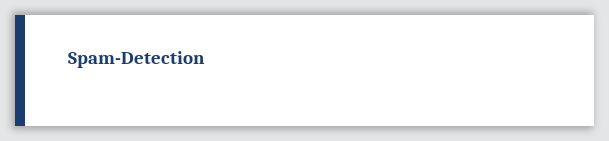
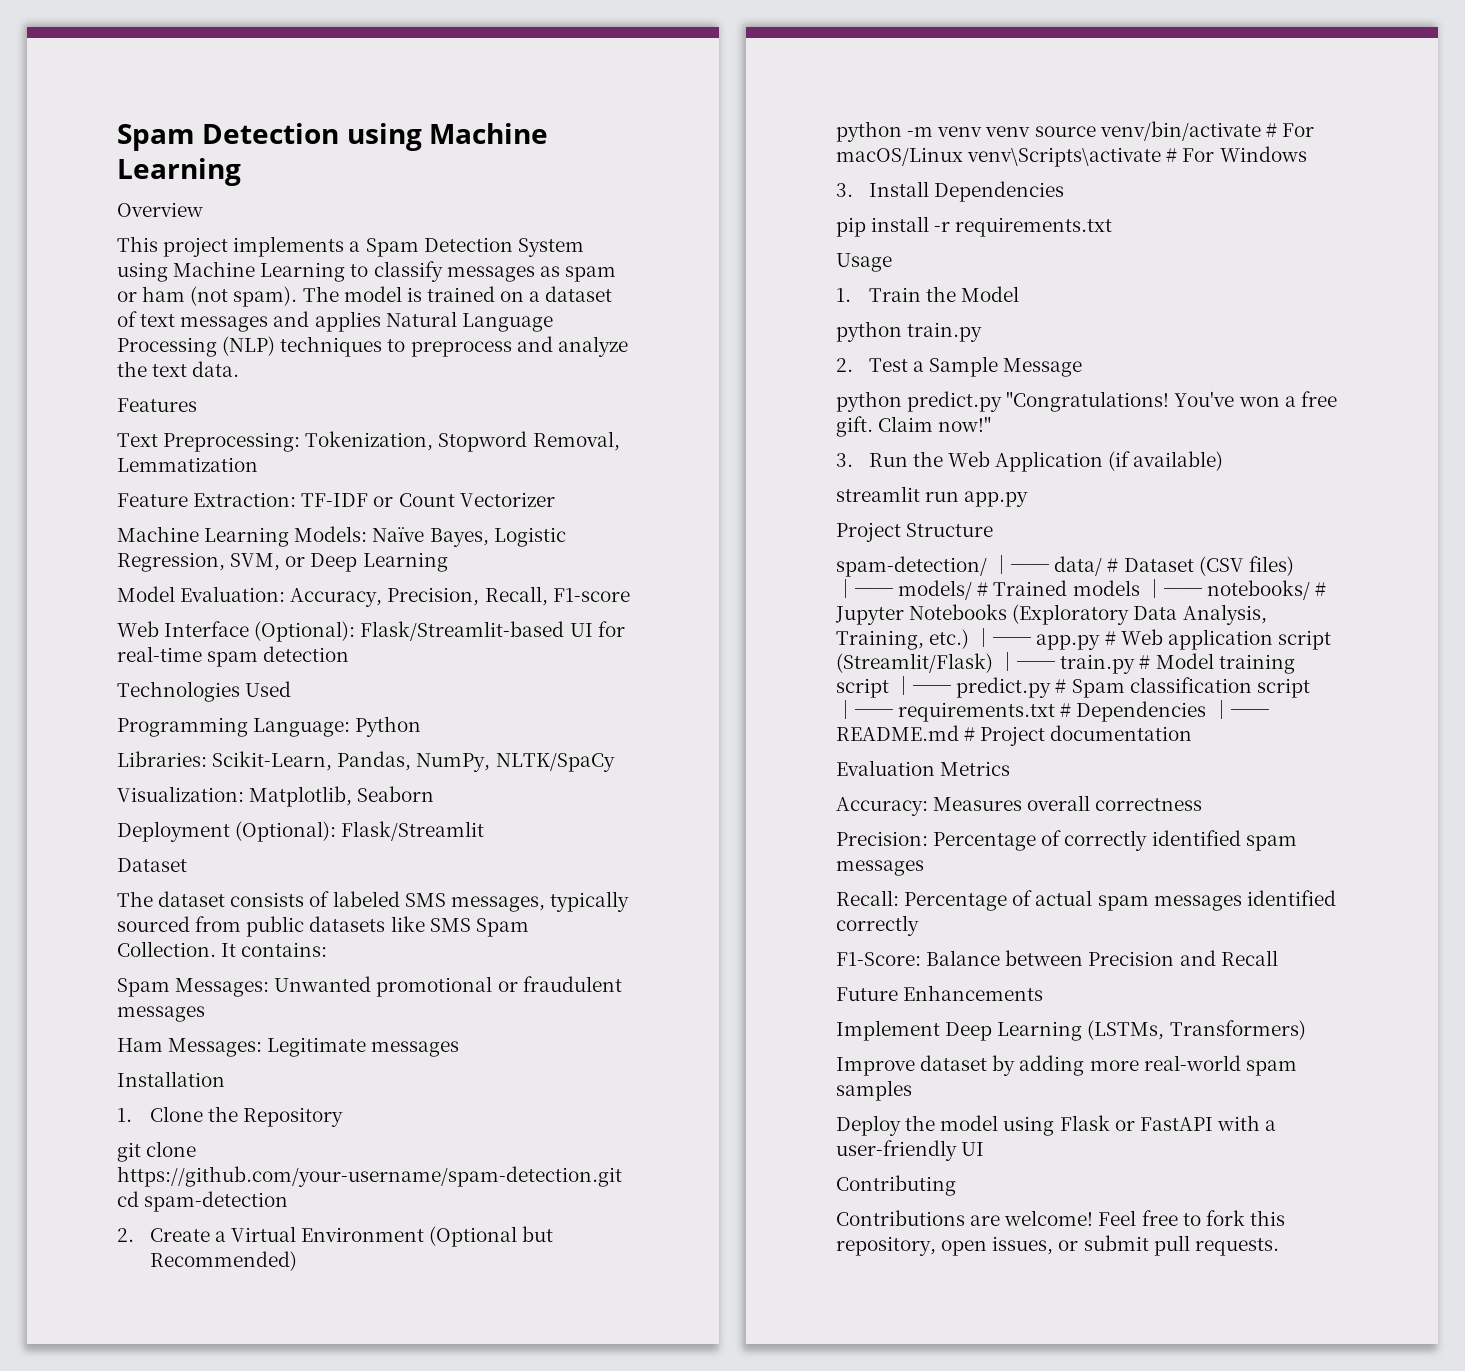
[68,51,205,68] Spam-Detection -> [117,123,549,151] [117,158,241,186] [117,202,203,217] [117,236,584,257] [117,261,616,282] [117,286,613,307] [117,311,553,332] [117,336,628,357] [117,361,240,377] [117,398,197,412] [117,431,620,452] [117,457,258,472] [117,492,555,507] [117,526,566,547] [117,552,448,572] [117,586,630,607] [117,621,625,642] [117,646,350,667] [117,681,292,702] [117,716,422,737] [117,751,615,772] [117,786,435,807] [117,821,485,842] [117,858,187,872] [117,891,629,912] [117,916,529,937] [117,941,328,957] [117,976,622,997] [117,1006,205,1022] [117,1037,460,1057] [117,1071,225,1087] [117,1106,343,1127] [117,1141,197,1162] [117,1166,622,1187] [117,1191,289,1212] [117,1226,554,1247] [149,1251,297,1271] [836,121,1314,142] [836,146,1307,167] [836,181,1064,202] [836,216,1113,237] [836,253,892,272] [836,286,1019,302] [836,321,983,342] [836,356,1083,377] [836,391,1337,412] [836,416,992,437] [836,451,1224,472] [836,486,1029,507] [836,522,994,542] [836,555,1294,577] [836,579,1326,600] [835,604,1267,625] [836,628,1331,650] [836,652,1295,674] [836,676,1310,698] [836,700,1269,722] [836,725,1193,746] [836,760,1011,776] [836,795,1203,816] [836,830,1297,851] [836,860,924,876] [836,890,1336,911] [836,915,919,936] [836,950,1278,966] [836,985,1044,1001] [836,1020,1306,1041] [836,1055,1297,1076] [836,1080,912,1101] [836,1115,1277,1136] [836,1140,985,1161] [836,1175,956,1196] [836,1210,1285,1226] [836,1235,1279,1256] Spam Detection using Machine Learning // Overview // This project implements a Spam Detection System using Machine Learning to classify messages as spam or ham (not spam). The model is trained on a dataset of text messages and applies Natural Language Processing (NLP) techniques to preprocess and analyze the text data. // Features // Text Preprocessing: Tokenization, Stopword Removal, Lemmatization // Feature Extraction: TF-IDF or Count Vectorizer // Machine Learning Models: Naïve Bayes, Logistic Regression, SVM, or Deep Learning // Model Evaluation: Accuracy, Precision, Recall, F1-score // Web Interface (Optional): Flask/Streamlit-based UI for real-time spam detection // Technologies Used // Programming Language: Python // Libraries: Scikit-Learn, Pandas, NumPy, NLTK/SpaCy // Visualization: Matplotlib, Seaborn // Deployment (Optional): Flask/Streamlit // Dataset // The dataset consists of labeled SMS messages, typically sourced from public datasets like SMS Spam Collection. It contains: // Spam Messages: Unwanted promotional or fraudulent messages // Ham Messages: Legitimate messages // Installation // 1. Clone the Repository // git clone https://github.com/your-username/spam-detection.git cd spam-detection // 2. Create a Virtual Environment (Optional but Recommended) // python -m venv venv source venv/bin/activate # For macOS/Linux venv\Scripts\activate # For Windows // 3. Install Dependencies // pip install -r requirements.txt // Usage // 1. Train the Model // python train.py // 2. Test a Sample Message // python predict.py "Congratulations! You've won a free gift. Claim now!" // 3. Run the Web Application (if available) // streamlit run app.py // Project Structure // spam-detection/ │── data/ # Dataset (CSV files) │── models/ # Trained models │── notebooks/ # Jupyter Notebooks (Exploratory Data Analysis, Training, etc.) │── app.py # Web application script (Streamlit/Flask) │── train.py # Model training script │── predict.py # Spam classification script │── requirements.txt # Dependencies │── README.md # Project documentation // Evaluation Metrics // Accuracy: Measures overall correctness // Precision: Percentage of correctly identified spam messages // Recall: Percentage of actual spam messages identified correctly // F1-Score: Balance between Precision and Recall // Future Enhancements // Implement Deep Learning (LSTMs, Transformers) // Improve dataset by adding more real-world spam samples // Deploy the model using Flask or FastAPI with a user-friendly UI // Contributing // Contributions are welcome! Feel free to fork this repository, open issues, or submit pull requests.

